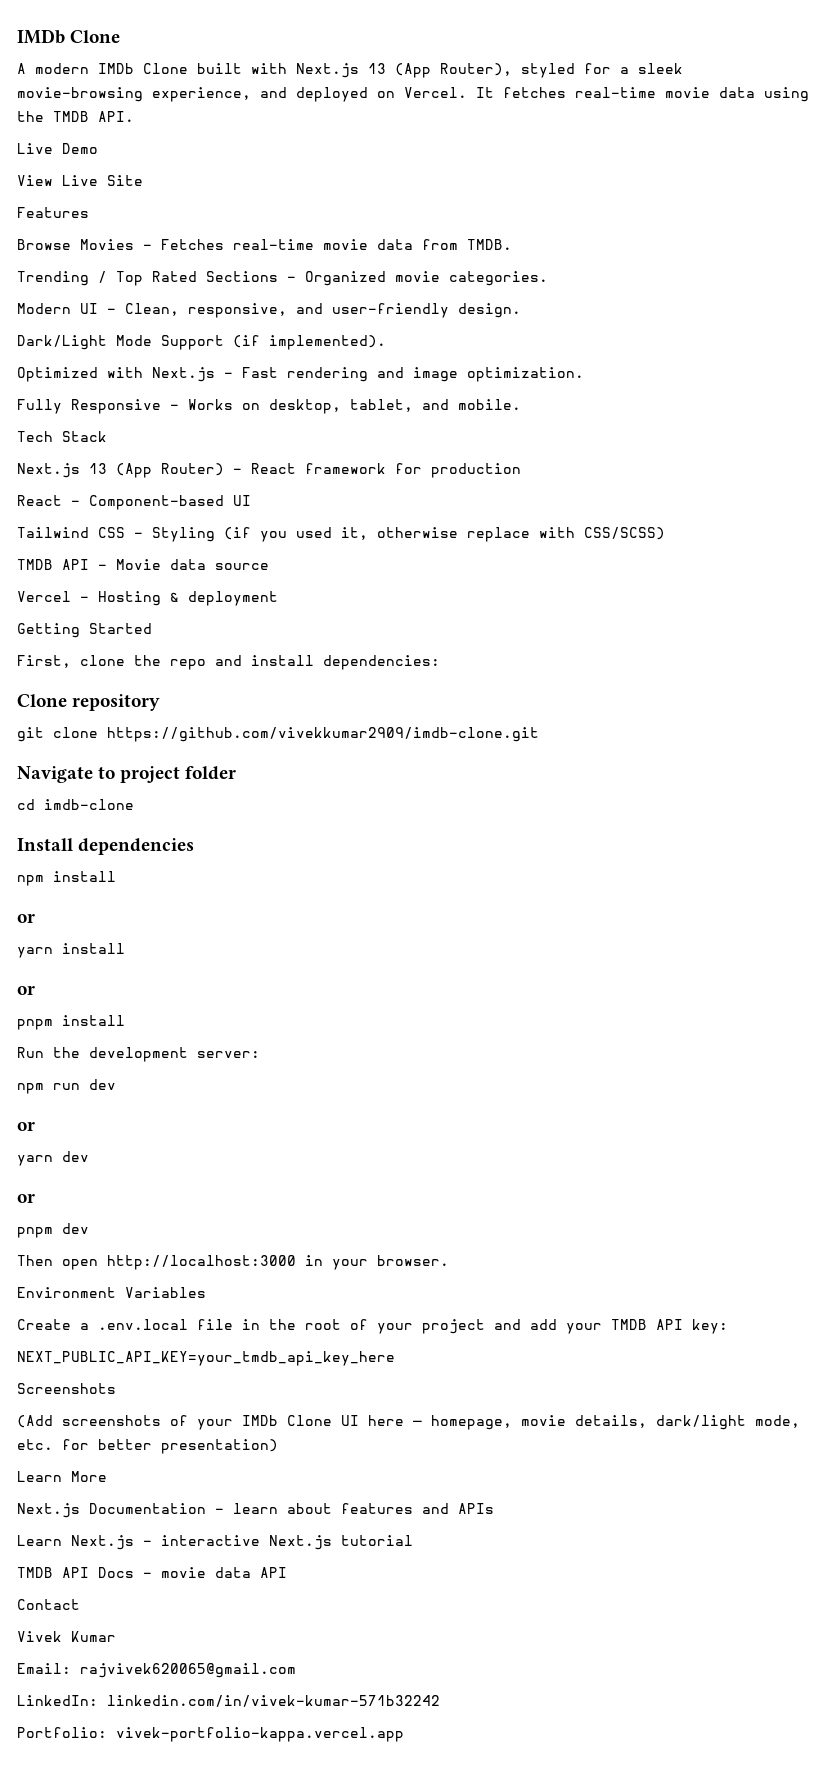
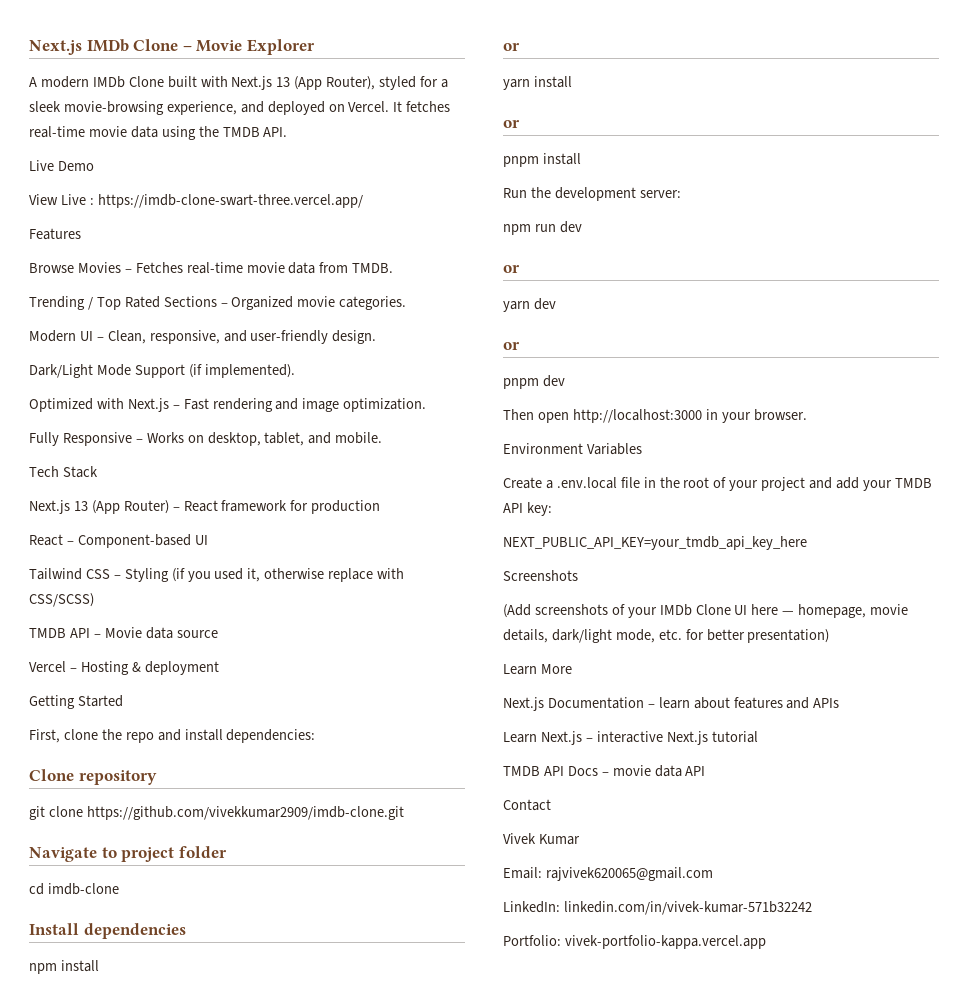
[17,29,121,44] IMDb Clone -> [29,39,315,55] Next.js IMDb Clone – Movie Explorer
[107,175,143,186] Site -> [89,194,363,208] : https://imdb-clone-swart-three.vercel.app/

